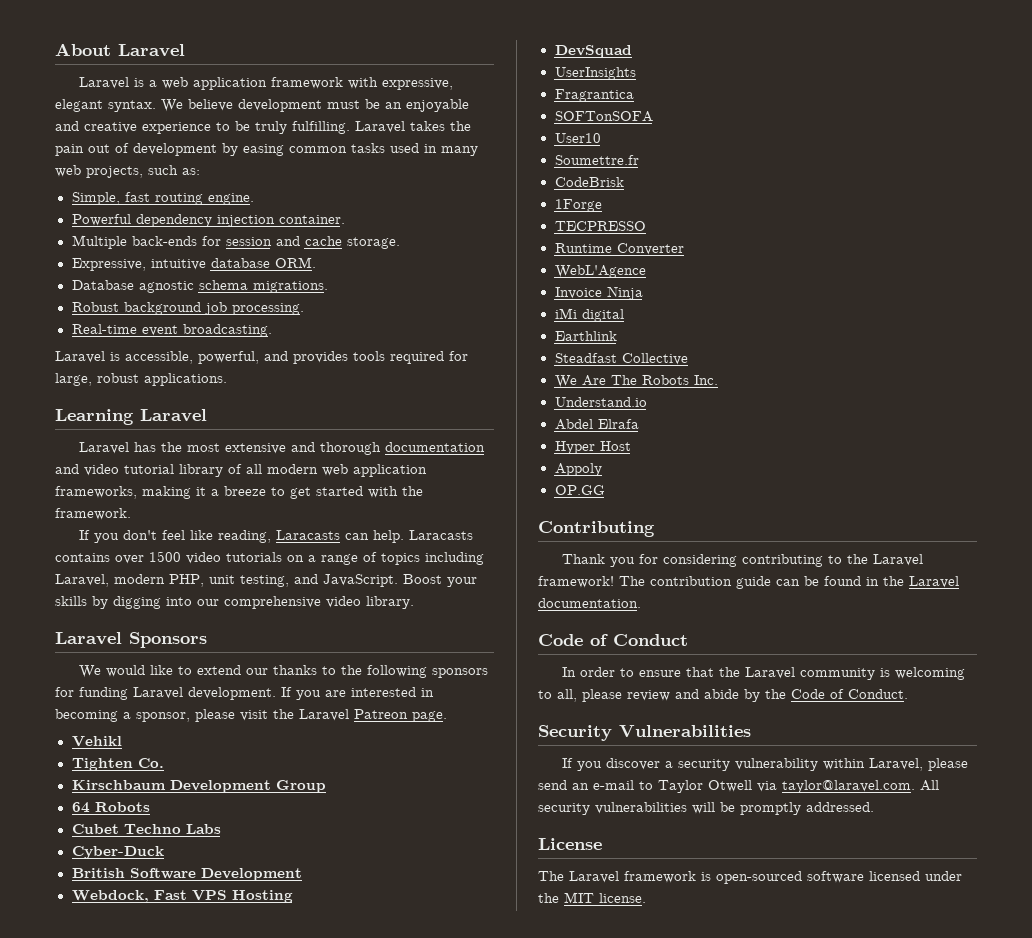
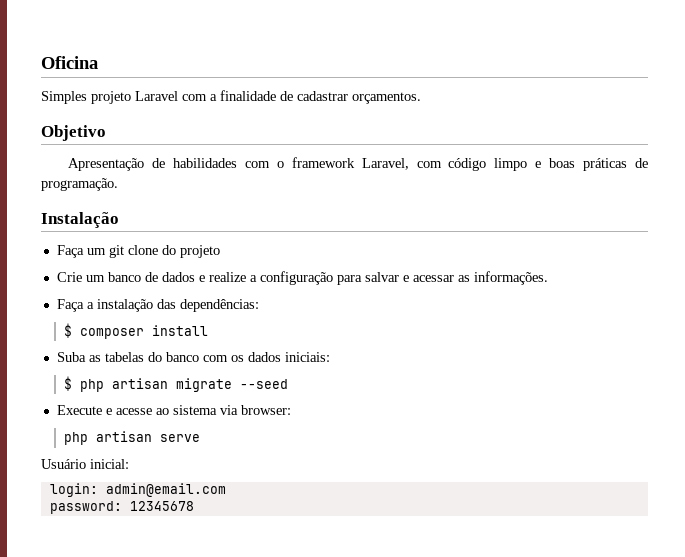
[55,43,185,57] [78,77,453,90] [55,99,469,112] [55,121,471,134] [55,143,478,156] [55,165,200,178] [71,192,254,205] [71,214,345,227] [71,235,400,249] [71,257,316,271] [71,280,328,293] [71,302,304,315] [71,324,272,337] [55,351,468,364] [55,373,227,386] [55,409,207,425] [78,442,485,455] [55,464,427,477] [55,486,423,499] [55,508,131,520] [78,530,473,543] [55,551,484,565] [55,574,477,587] [55,596,414,609] [55,632,207,648] [78,665,488,678] [55,687,434,700] [55,709,447,722] [71,736,122,747] [71,758,164,771] [71,780,326,793] [71,802,150,813] [71,824,221,834] [71,846,164,859] [71,868,302,881] [71,890,293,903] [554,45,632,58] [554,67,636,80] [554,89,634,102] [554,111,653,122] [554,133,601,143] [554,155,639,165] [554,177,624,187] [554,199,602,212] [554,221,646,231] [554,243,684,255] [554,265,646,278] [554,286,643,300] [554,308,624,322] [554,331,617,341] [554,353,688,365] [554,375,718,388] [554,397,647,407] [554,419,639,430] [554,441,631,454] [554,463,602,476] [554,485,605,495] [538,521,655,537] [561,554,923,567] [538,576,959,589] [538,598,641,608] [538,634,688,646] [561,667,965,680] [538,689,908,702] [538,725,751,741] [561,758,968,771] [538,780,939,793] [538,802,874,815] [538,838,602,850] [538,871,962,884] [538,892,646,903] About Laravel // Laravel is a web application framework with expressive, elegant syntax. We believe development must be an enjoyable and creative experience to be truly fulfilling. Laravel takes the pain out of development by easing common tasks used in many web projects, such as: // Simple, fast routing engine. // Powerful dependency injection container. // Multiple back-ends for session and cache storage. // Expressive, intuitive database ORM. // Database agnostic schema migrations. // Robust background job processing. // Real-time event broadcasting. // Laravel is accessible, powerful, and provides tools required for large, robust applications. // Learning Laravel // Laravel has the most extensive and thorough documentation and video tutorial library of all modern web application frameworks, making it a breeze to get started with the framework. // If you don't feel like reading, Laracasts can help. Laracasts contains over 1500 video tutorials on a range of topics including Laravel, modern PHP, unit testing, and JavaScript. Boost your skills by digging into our comprehensive video library. // Laravel Sponsors // We would like to extend our thanks to the following sponsors for funding Laravel development. If you are interested in becoming a sponsor, please visit the Laravel Patreon page. // Vehikl // Tighten Co. // Kirschbaum Development Group // 64 Robots // Cubet Techno Labs // Cyber-Duck // British Software Development // Webdock, Fast VPS Hosting // DevSquad // UserInsights // Fragrantica // SOFTonSOFA // User10 // Soumettre.fr // CodeBrisk // 1Forge // TECPRESSO // Runtime Converter // WebL'Agence // Invoice Ninja // iMi digital // Earthlink // Steadfast Collective // We Are The Robots Inc. // Understand.io // Abdel Elrafa // Hyper Host // Appoly // OP.GG // Contributing // Thank you for considering contributing to the Laravel framework! The contribution guide can be found in the Laravel documentation. // Code of Conduct // In order to ensure that the Laravel community is welcoming to all, please review and abide by the Code of Conduct. // Security Vulnerabilities // If you discover a security vulnerability within Laravel, please send an e-mail to Taylor Otwell via taylor@laravel.com. All security vulnerabilities will be promptly addressed. // License // The Laravel framework is open-sourced software licensed under the MIT license. -> [41,56,98,69] [41,90,421,104] [41,125,106,141] [68,157,648,171] [41,178,118,191] [41,212,119,228] [56,245,220,258] [56,271,548,285] [56,299,259,312] [64,323,209,339] [56,352,330,362] [64,376,289,392] [56,405,291,415] [64,431,201,445] [41,459,129,469] [49,483,226,497] [49,501,194,514] Oficina // Simples projeto Laravel com a finalidade de cadastrar orçamentos. // Objetivo // Apresentação de habilidades com o framework Laravel, com código limpo e boas práticas de programação. // Instalação // Faça um git clone do projeto // Crie um banco de dados e realize a configuração para salvar e acessar as informações. // Faça a instalação das dependências: // $ composer install // Suba as tabelas do banco com os dados iniciais: // $ php artisan migrate --seed // Execute e acesse ao sistema via browser: // php artisan serve // Usuário inicial: // login: admin@email.com // password: 12345678

